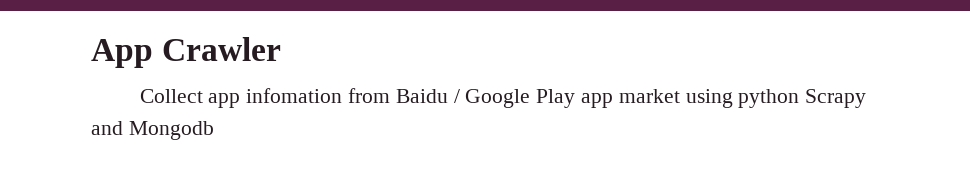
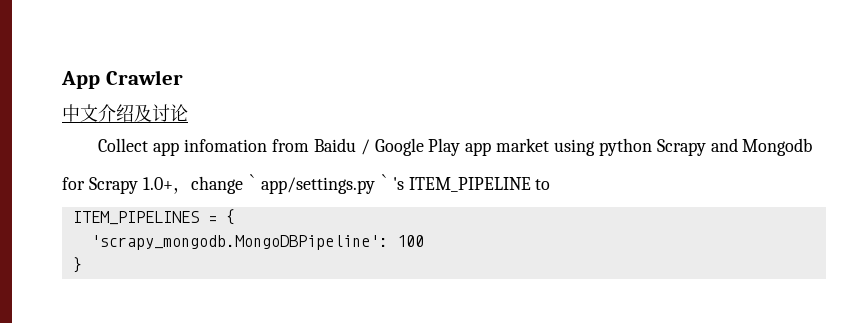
(282, 49) none -> [62,104,188,122] // 中文介绍及讨论
(214, 130) none -> [62,174,551,194] [72,209,235,225] [90,235,424,250] [72,257,82,273] // for Scrapy 1.0+，change｀app/settings.py｀'s ITEM_PIPELINE to // ITEM_PIPELINES = { // 'scrapy_mongodb.MongoDBPipeline': 100 // }

